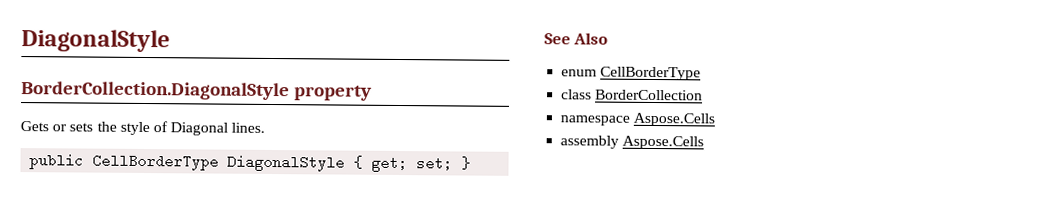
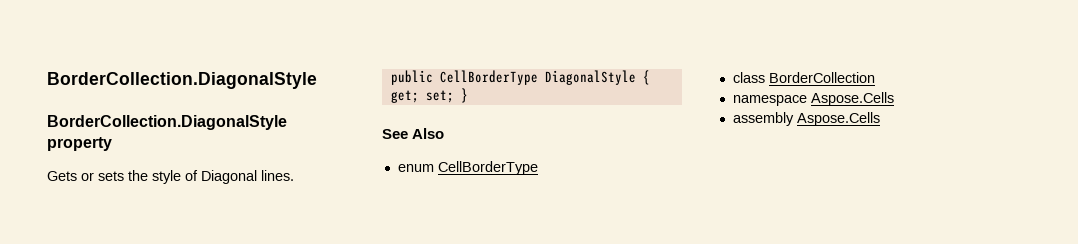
[21,29,170,53] DiagonalStyle -> [47,72,317,89] BorderCollection.DiagonalStyle

